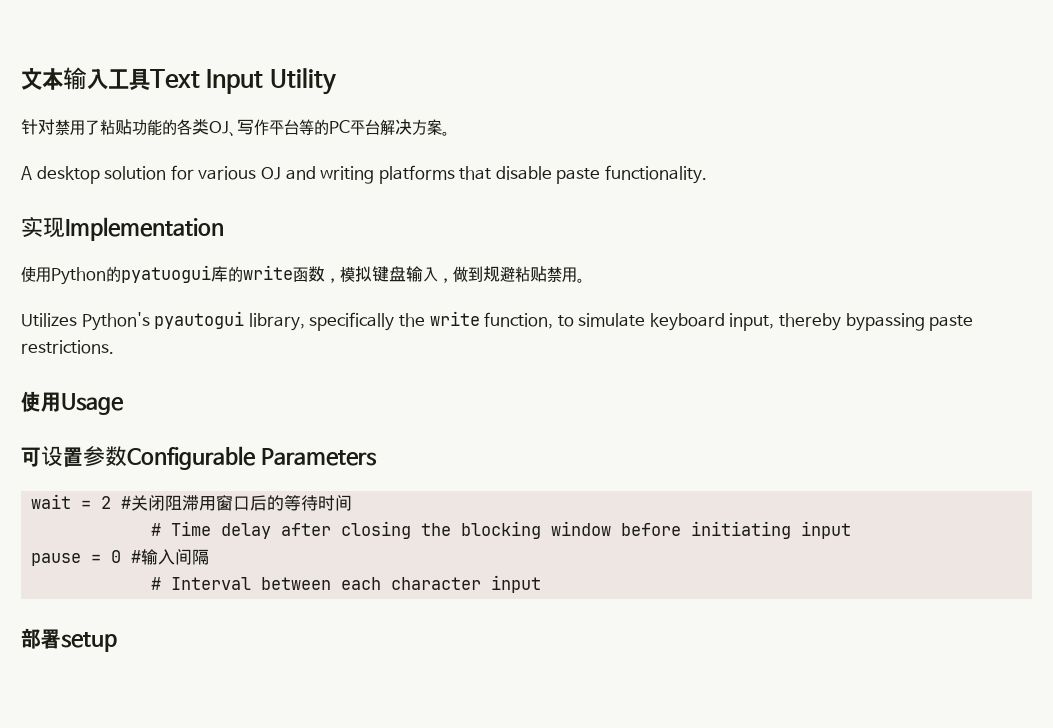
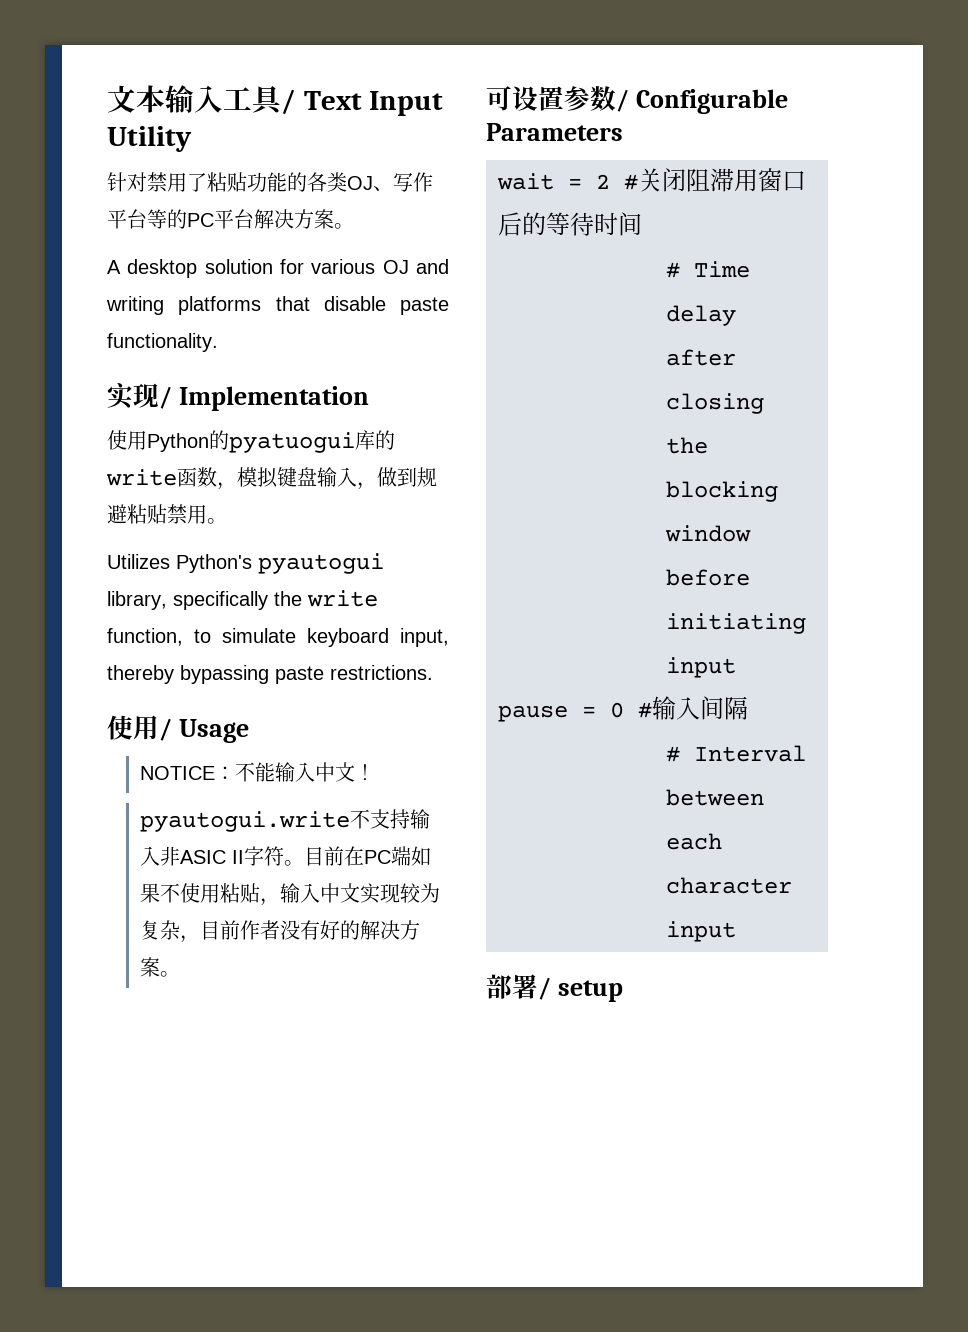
(150, 79) none -> [281,89,296,115] /
(65, 227) none -> [159,386,172,409] /
(61, 402) none -> [159,718,172,741] /
(124, 404) none -> [139,762,375,782] [139,809,430,832] [139,846,431,866] [139,883,440,906] [139,920,420,943] [139,957,180,977] // NOTICE：不能输入中文！ // pyautogui.write不支持输入非ASIC II字符。目前在PC端如果不使用粘贴，输入中文实现较为复杂，目前作者没有好的解决方案。
(127, 456) none -> [616,89,629,112] /
(61, 639) none -> [538,977,551,1000] /

